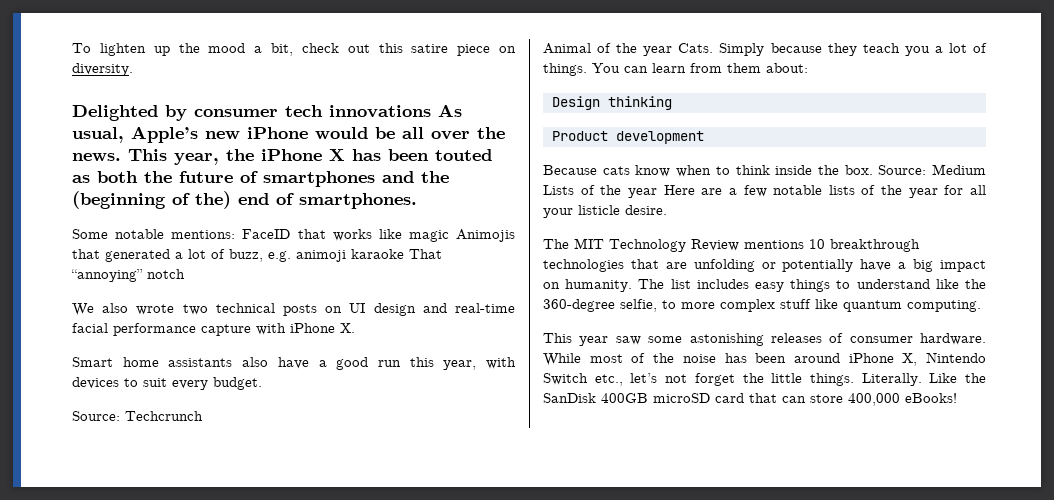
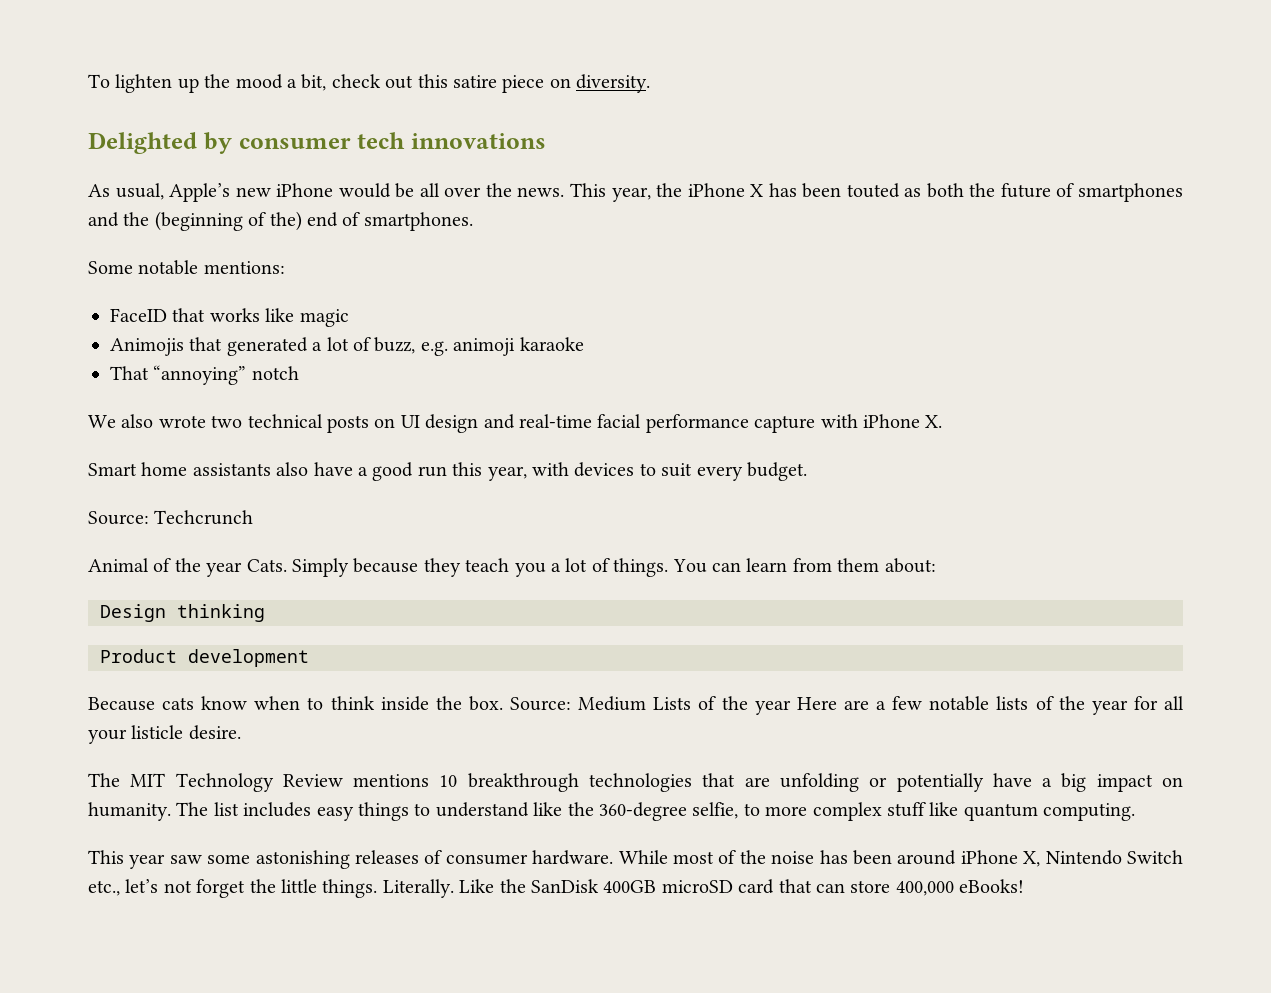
(431, 111) none -> (546, 141) //
(236, 234) none -> (285, 267) //
(449, 236) none -> (349, 318) //
(404, 254) none -> (584, 344) //

